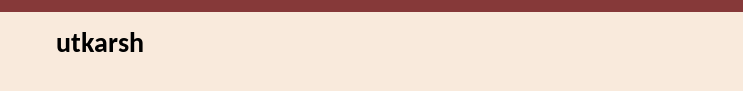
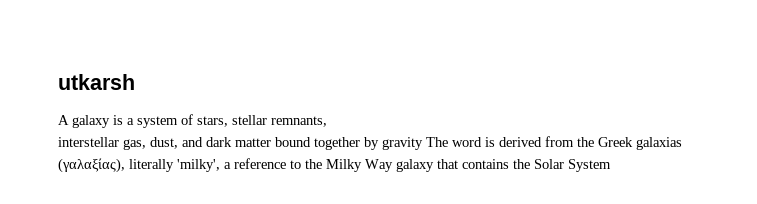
(144, 42) none -> [58,114,327,128] [58,136,682,150] [58,158,611,173] // A galaxy is a system of stars, stellar remnants, // interstellar gas, dust, and dark matter bound together by gravity The word is derived from the Greek galaxias (γαλαξίας), literally 'milky', a reference to the Milky Way galaxy that contains the Solar System

